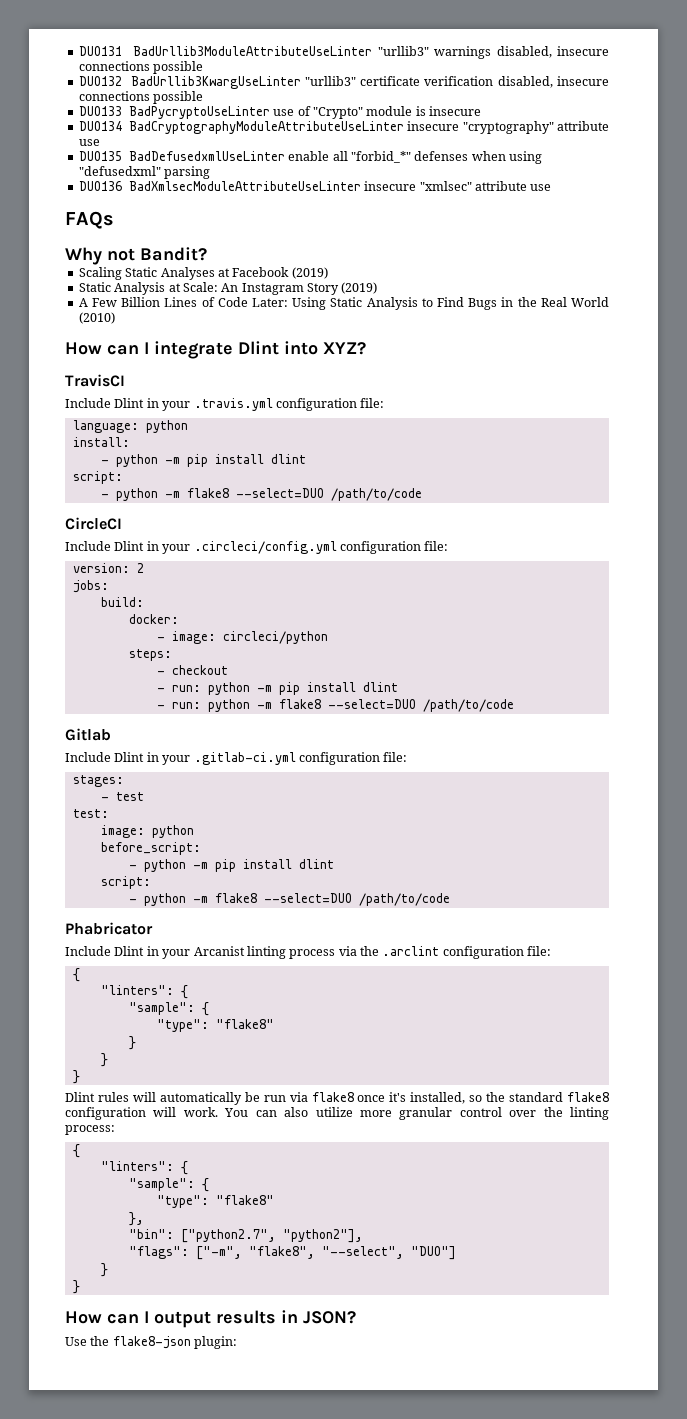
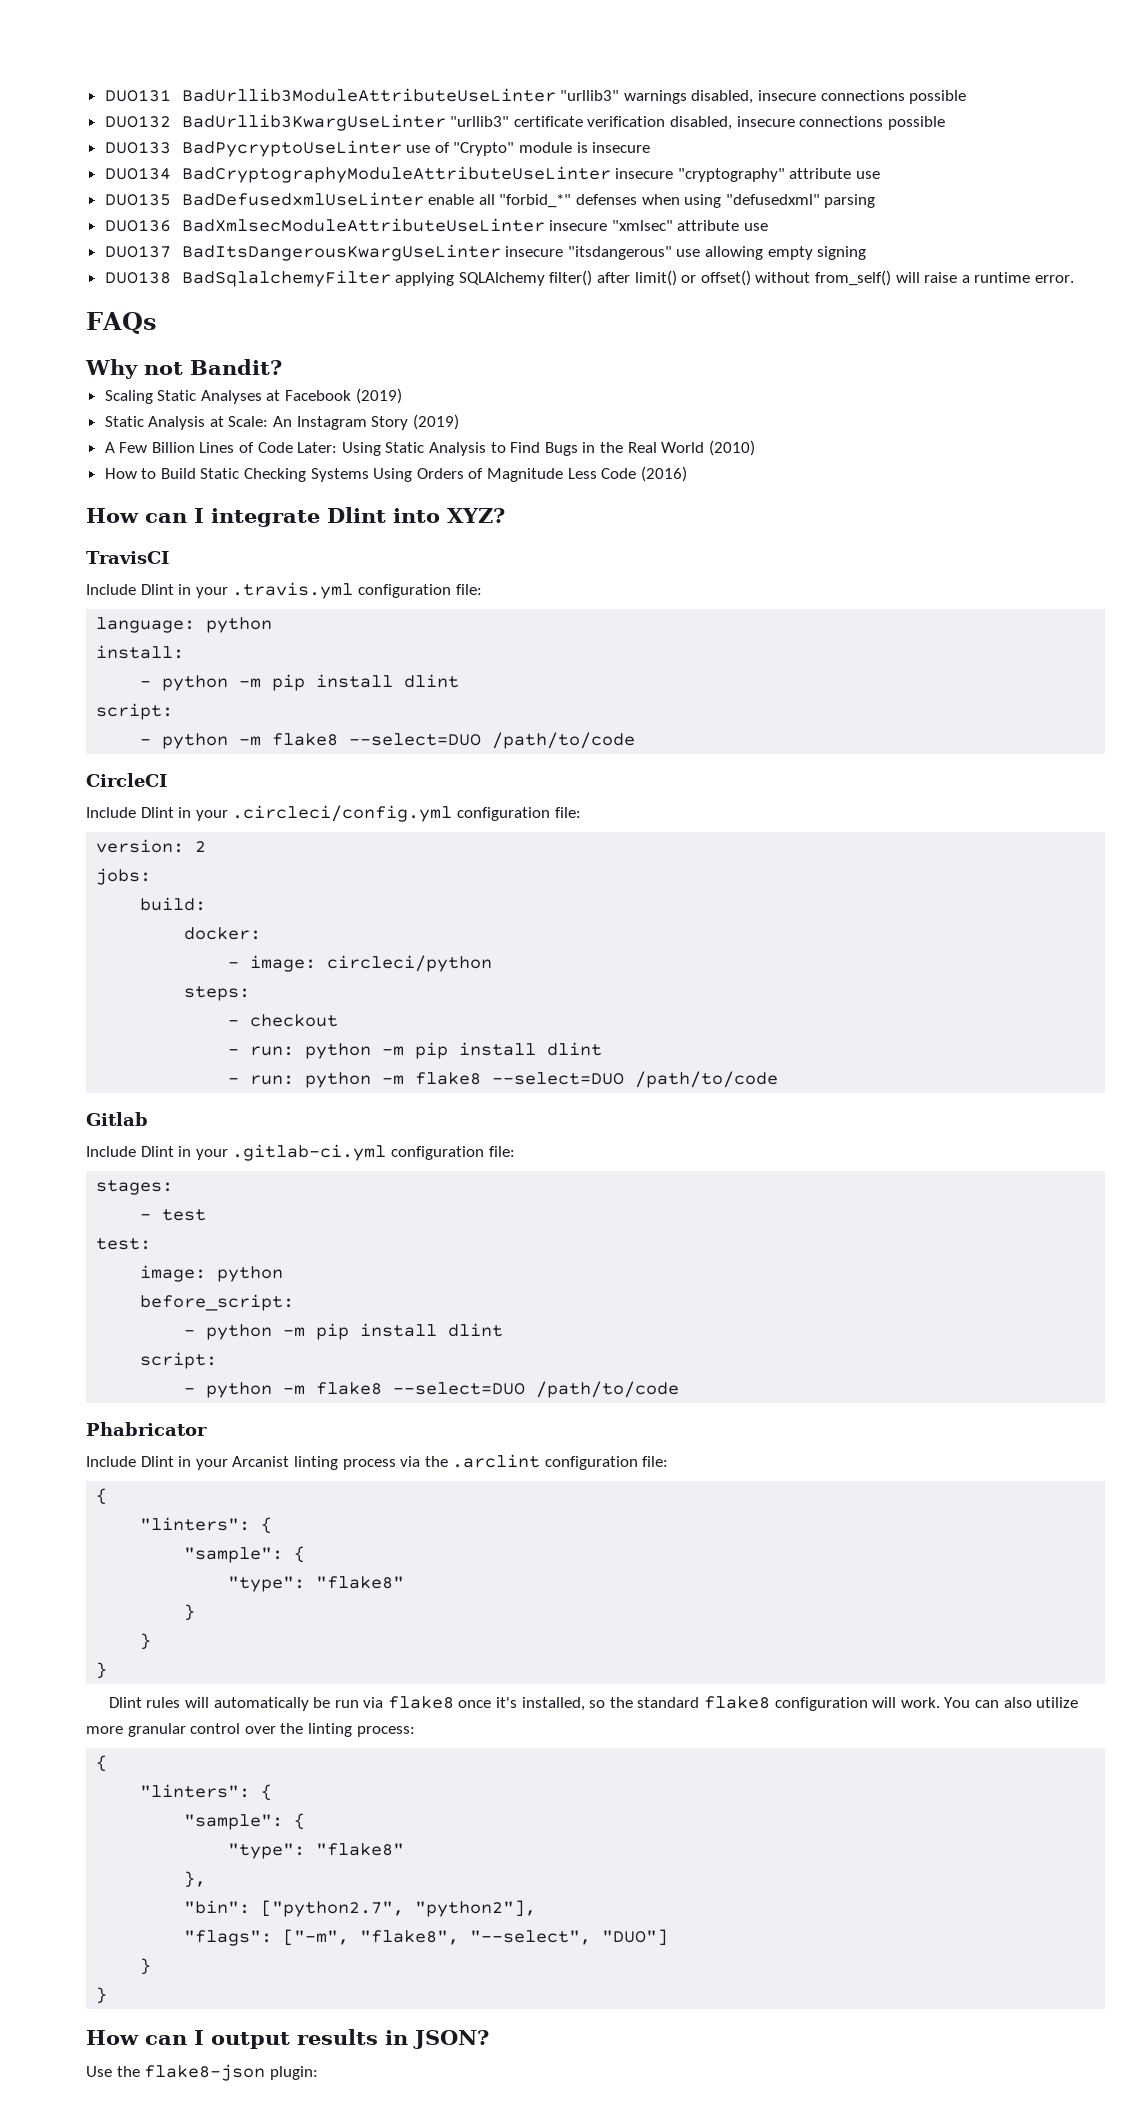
(552, 187) none -> [104,244,867,261] [104,270,1074,287] // DUO137 BadItsDangerousKwargUseLinter insecure "itsdangerous" use allowing empty signing // DUO138 BadSqlalchemyFilter applying SQLAlchemy filter() after limit() or offset() without from_self() will raise a runtime error.
(115, 318) none -> [104,466,687,482] // How to Build Static Checking Systems Using Orders of Magnitude Less Code (2016)

